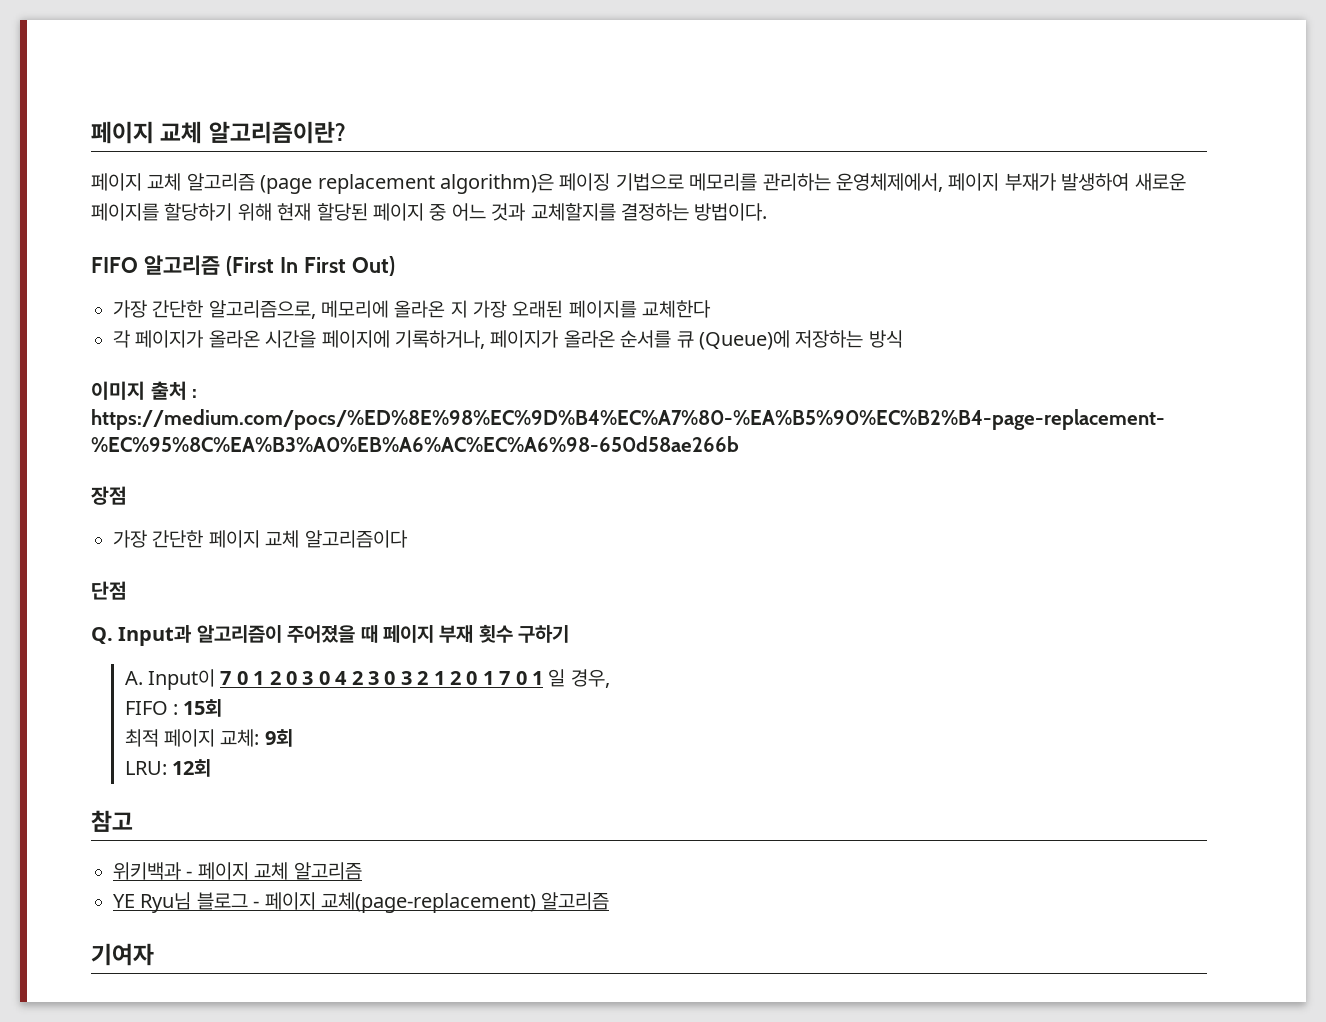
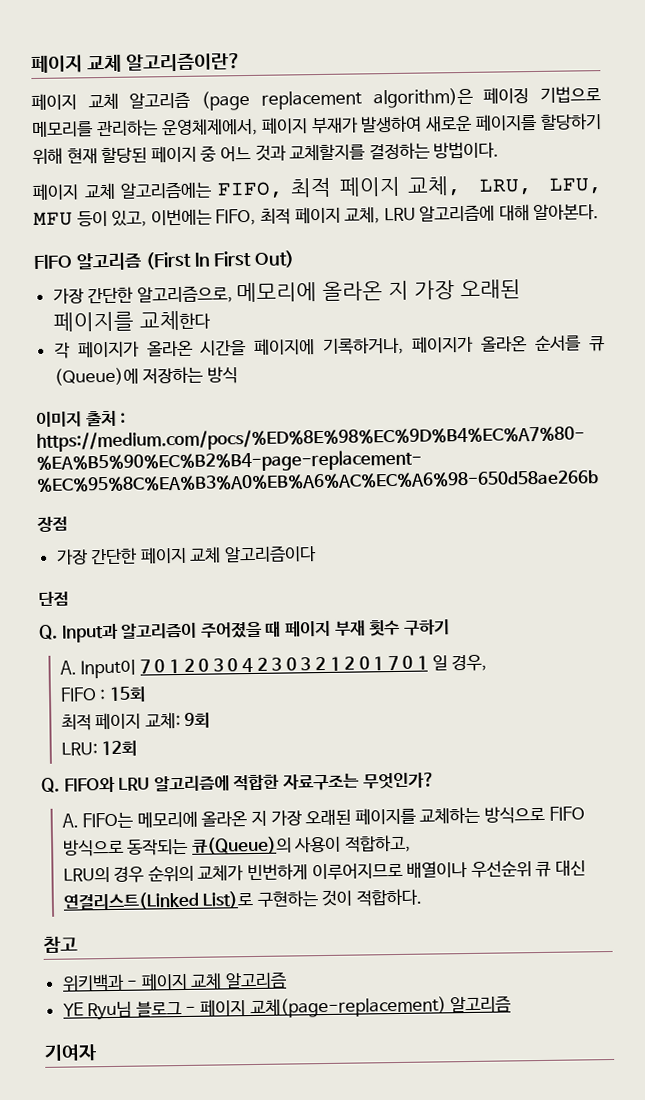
(768, 212) none -> [32,176,604,201] [33,203,600,227] // 페이지 교체 알고리즘에는 FIFO, 최적 페이지 교체, LRU, LFU, MFU 등이 있고, 이번에는 FIFO, 최적 페이지 교체, LRU 알고리즘에 대해 알아본다.
(212, 768) none -> [41,772,435,793] [61,805,585,829] [62,834,412,857] [62,860,586,883] [62,888,423,911] // Q. FIFO와 LRU 알고리즘에 적합한 자료구조는 무엇인가? // A. FIFO는 메모리에 올라온 지 가장 오래된 페이지를 교체하는 방식으로 FIFO 방식으로 동작되는 큐(Queue)의 사용이 적합하고, // LRU의 경우 순위의 교체가 빈번하게 이루어지므로 배열이나 우선순위 큐 대신 연결리스트(Linked List)로 구현하는 것이 적합하다.

